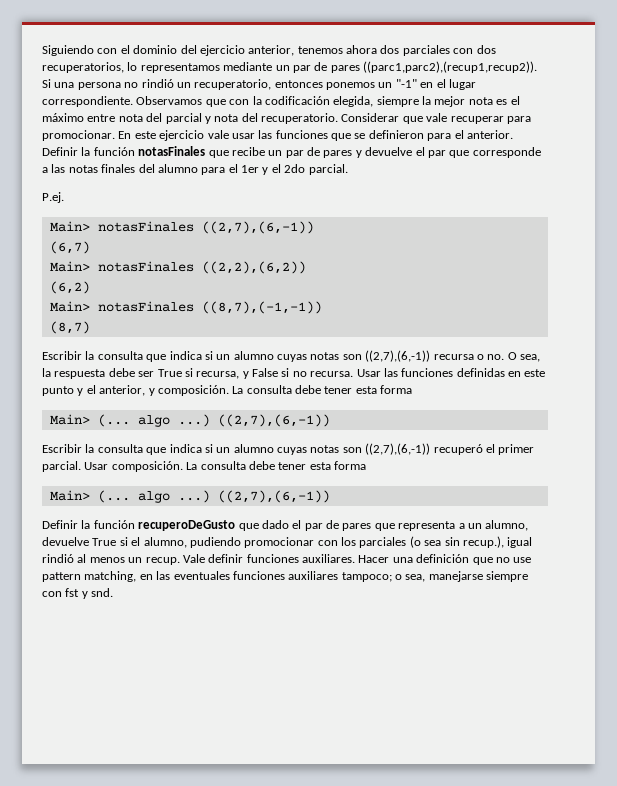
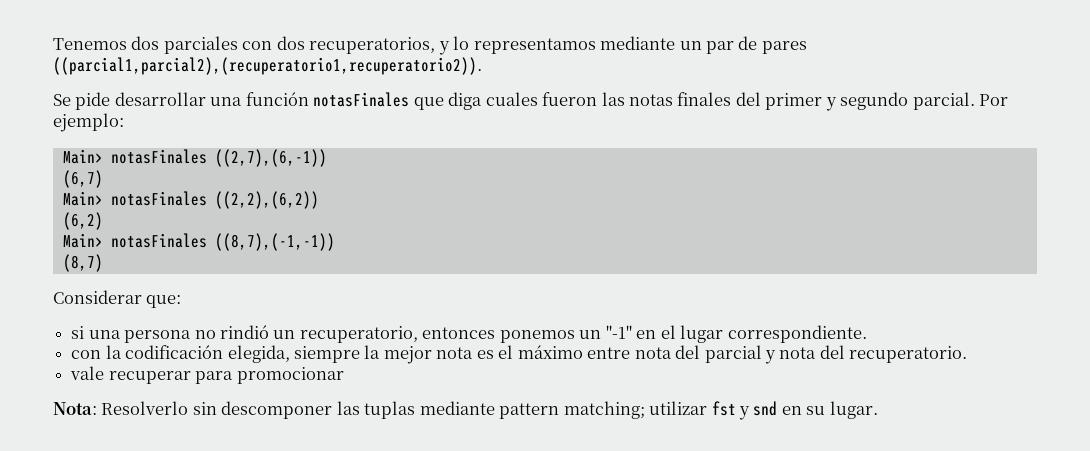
[42,45,377,56] Siguiendo con el dominio del ejercicio anterior, tenemos ahora -> [53,38,127,50] Tenemos
(124, 67) none -> [438,41,450,55] y
[363,61,537,73] [42,79,51,88] ((parc1,parc2),(recup1,recup2)). Si -> [53,57,482,75] [53,92,1009,111] [53,113,124,132] [62,149,327,167] [62,170,103,188] [62,191,319,209] [62,212,103,230] [62,233,335,251] [62,254,103,272] [53,290,182,308] [71,326,85,339] ((parcial1,parcial2),(recuperatorio1,recuperatorio2)). // Se pide desarrollar una función notasFinales que diga cuales fueron las notas finales del primer y segundo parcial. Por ejemplo: // Main> notasFinales ((2,7),(6,-1)) // (6,7) // Main> notasFinales ((2,2),(6,2)) // (6,2) // Main> notasFinales ((8,7),(-1,-1)) // (8,7) // Considerar que: // si
[136,96,226,107] Observamos que -> (867, 334) //
[341,113,423,124] Considerar que -> (968, 354) //
[42,130,513,141] [42,146,541,158] [42,164,348,175] [42,192,64,203] [49,221,314,234] [49,241,90,254] [49,261,306,274] [49,281,90,294] [49,301,322,314] [49,321,90,334] [42,350,540,362] [42,368,546,379] [42,385,413,396] [49,414,330,427] [42,443,535,455] [42,461,366,472] [49,490,330,503] [42,520,529,531] [42,536,533,548] [42,554,532,565] [42,571,529,582] [42,588,114,599] promocionar. En este ejercicio vale usar las funciones que se definieron para el anterior. Definir la función notasFinales que recibe un par de pares y devuelve el par que corresponde a las notas finales del alumno para el 1er y el 2do parcial. // P.ej. // Main> notasFinales ((2,7),(6,-1)) // (6,7) // Main> notasFinales ((2,2),(6,2)) // (6,2) // Main> notasFinales ((8,7),(-1,-1)) // (8,7) // Escribir la consulta que indica si un alumno cuyas notas son ((2,7),(6,-1)) recursa o no. O sea, la respuesta debe ser True si recursa, y False si no recursa. Usar las funciones definidas en este punto y el anterior, y composición. La consulta debe tener esta forma // Main> (... algo ...) ((2,7),(6,-1)) // Escribir la consulta que indica si un alumno cuyas notas son ((2,7),(6,-1)) recuperó el primer parcial. Usar composición. La consulta debe tener esta forma // Main> (... algo ...) ((2,7),(6,-1)) // Definir la función recuperoDeGusto que dado el par de pares que representa a un alumno, devuelve True si el alumno, pudiendo promocionar con los parciales (o sea sin recup.), igual rindió al menos un recup. Vale definir funciones auxiliares. Hacer una definición que no use pattern matching, en las eventuales funciones auxiliares tampoco; o sea, manejarse siempre con fst y snd. -> [236,367,344,384] [53,401,878,420] promocionar // Nota: Resolverlo sin descomponer las tuplas mediante pattern matching; utilizar fst y snd en su lugar.

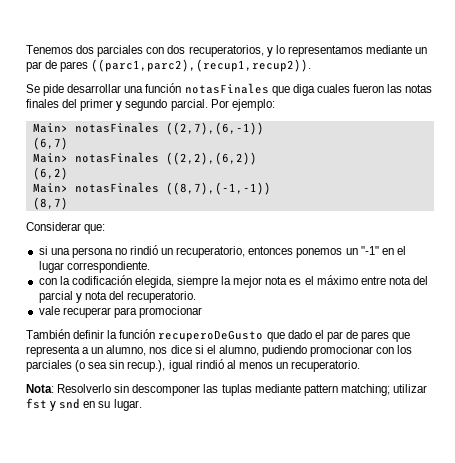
[53,57,482,75] ((parcial1,parcial2),(recuperatorio1,recuperatorio2)). -> [91,59,312,72] ((parc1,parc2),(recup1,recup2)).
(344, 375) none -> [26,329,411,342] [26,345,413,357] [26,359,361,372] // También definir la función recuperoDeGusto que dado el par de pares que representa a un alumno, nos dice si el alumno, pudiendo promocionar con los parciales (o sea sin recup.), igual rindió al menos un recuperatorio.

